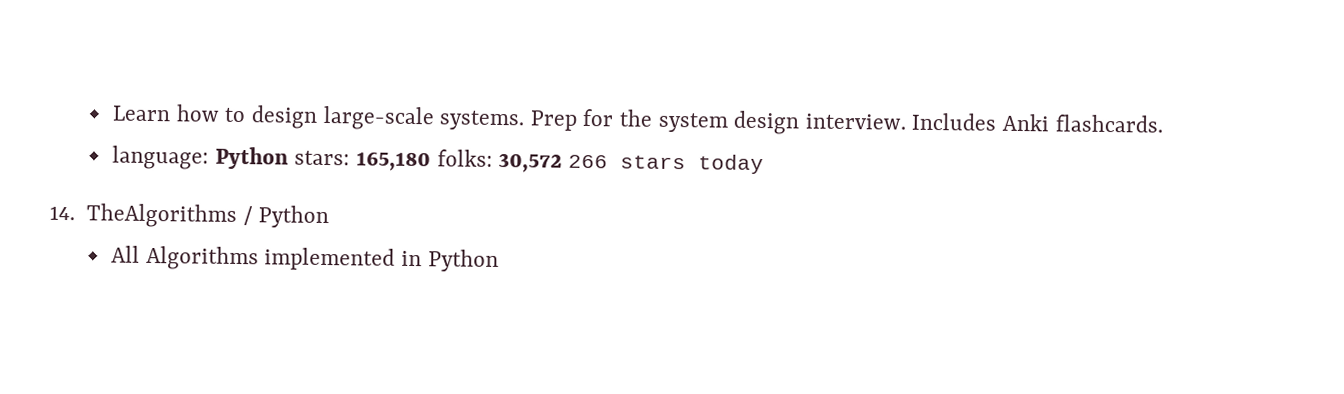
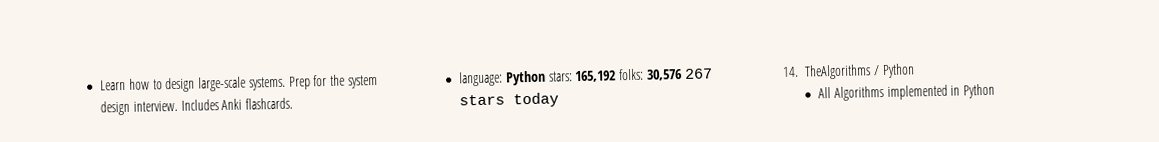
[355,149,608,173] 165,180 folks: 30,572 266 -> [575,68,713,83] 165,192 folks: 30,576 267

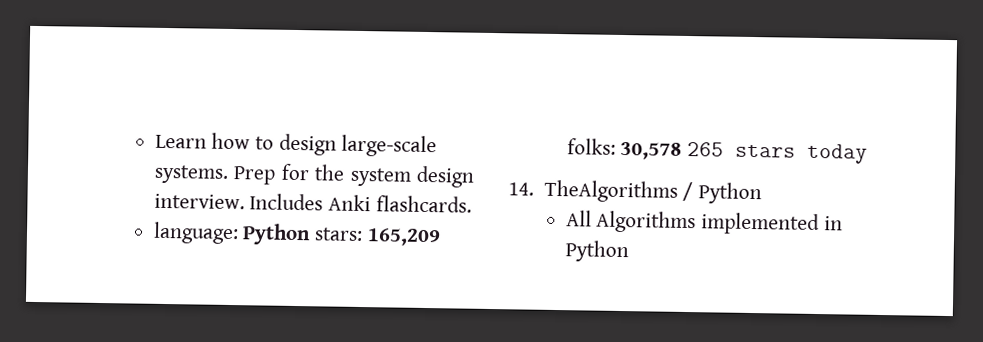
[575,68,713,83] 165,192 folks: 30,576 267 -> [366,228,441,247] [566,138,725,160] 165,209 folks: 30,578 265

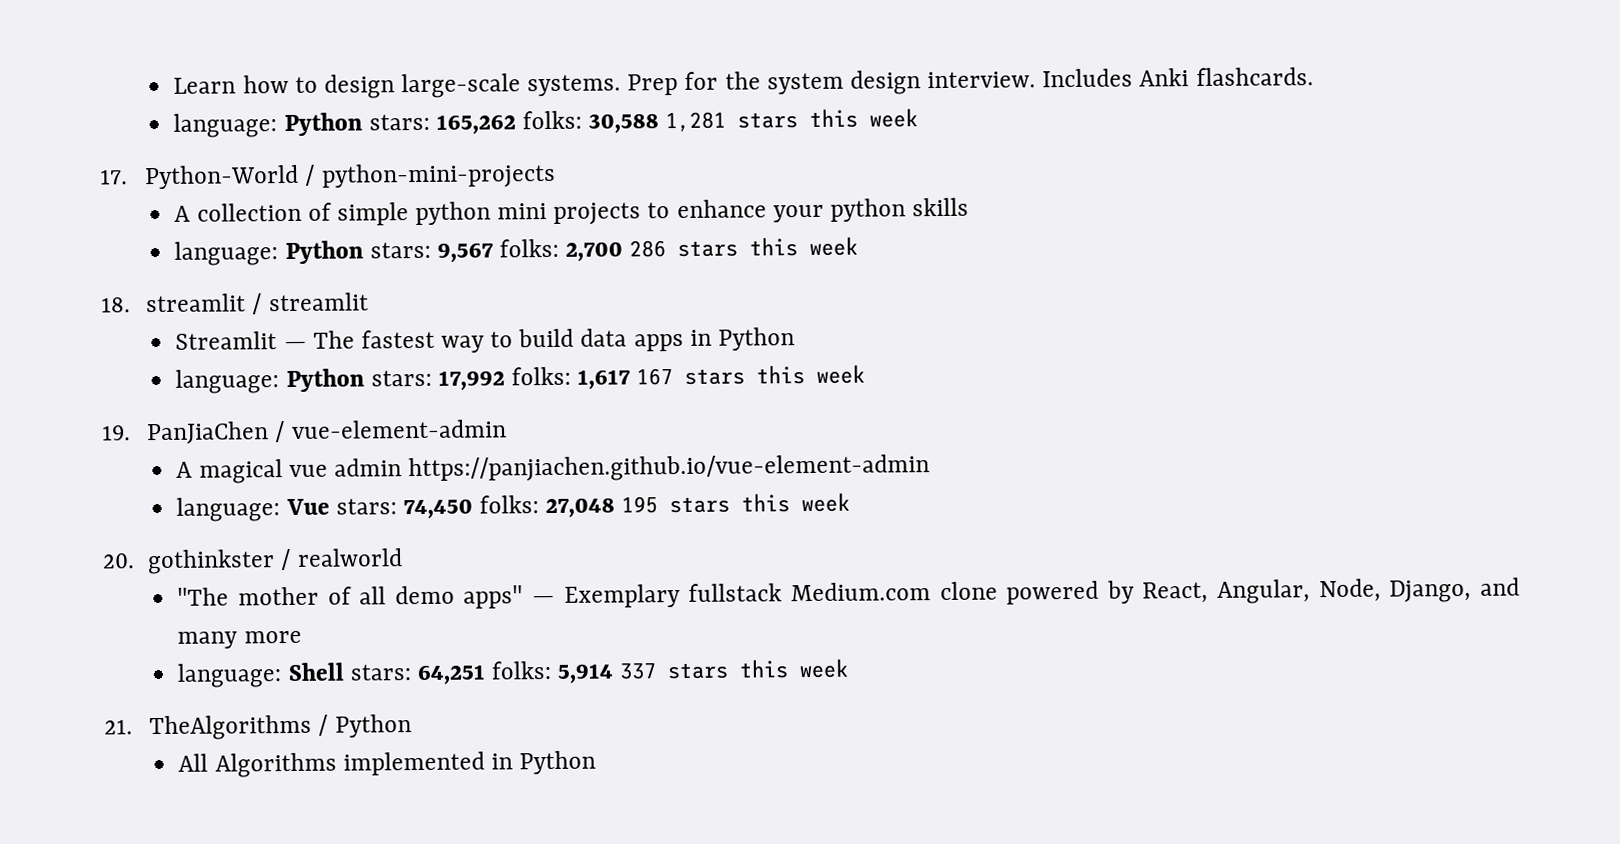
[366,228,441,247] [566,138,869,164] [508,182,534,196] 165,209 folks: 30,578 265 stars today // 14. -> [435,108,919,135] [100,162,556,190] [174,197,970,226] [174,236,859,266] [101,292,369,315] [175,327,795,353] [175,364,866,394] [102,419,507,445] [176,454,930,484] [176,492,851,522] [102,548,403,575] [177,577,1520,609] [177,630,302,649] [177,658,849,688] [104,719,133,735] 165,262 folks: 30,588 1,281 stars this week // 17. Python-World / python-mini-projects // A collection of simple python mini projects to enhance your python skills // language: Python stars: 9,567 folks: 2,700 286 stars this week // 18. streamlit / streamlit // Streamlit — The fastest way to build data apps in Python // language: Python stars: 17,992 folks: 1,617 167 stars this week // 19. PanJiaChen / vue-element-admin // A magical vue admin https://panjiachen.github.io/vue-element-admin // language: Vue stars: 74,450 folks: 27,048 195 stars this week // 20. gothinkster / realworld // "The mother of all demo apps" — Exemplary fullstack Medium.com clone powered by React, Angular, Node, Django, and many more // language: Shell stars: 64,251 folks: 5,914 337 stars this week // 21.

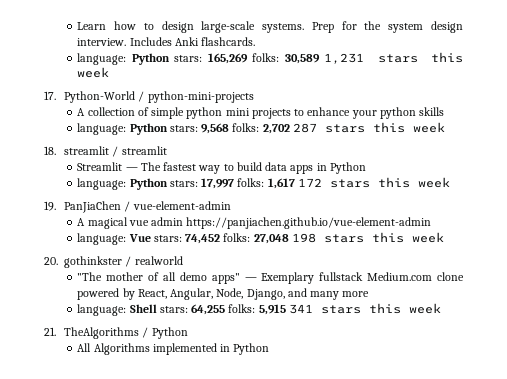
[435,110,727,135] 165,262 folks: 30,588 1,281 -> [207,53,365,64] 165,269 folks: 30,589 1,231
[436,238,667,263] 9,567 folks: 2,700 286 -> [201,123,317,134] 9,568 folks: 2,702 287
[437,370,505,391] 17,992 -> [201,178,235,189] 17,997
[636,368,674,386] 167 -> [297,178,322,187] 172
[402,498,473,520] 74,450 -> [185,234,221,244] 74,452
[621,496,659,514] 195 -> [291,233,316,243] 198
[416,660,657,686] 64,251 folks: 5,914 337 -> [191,304,313,315] 64,255 folks: 5,915 341

